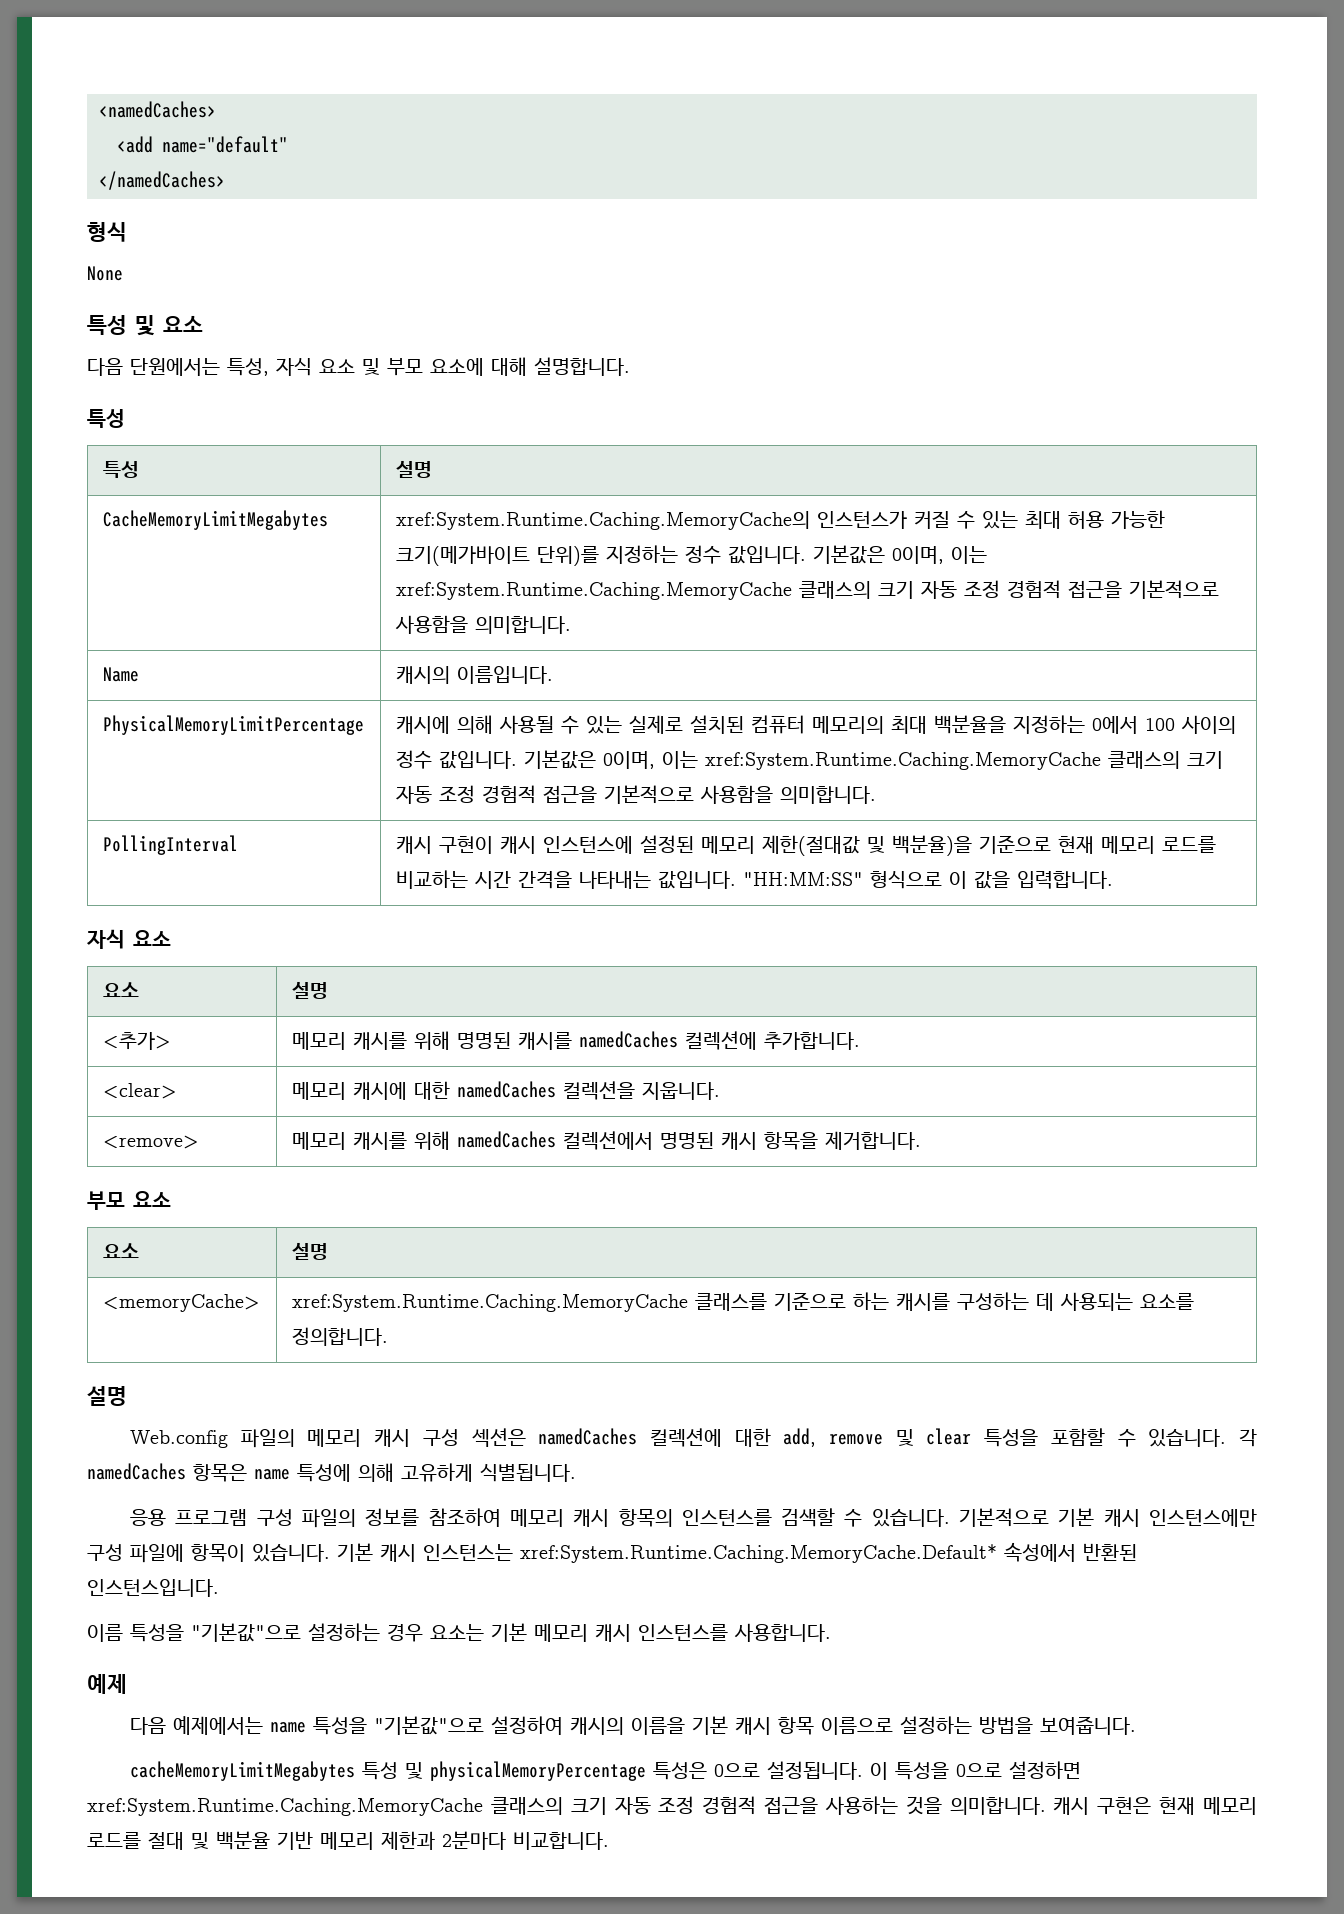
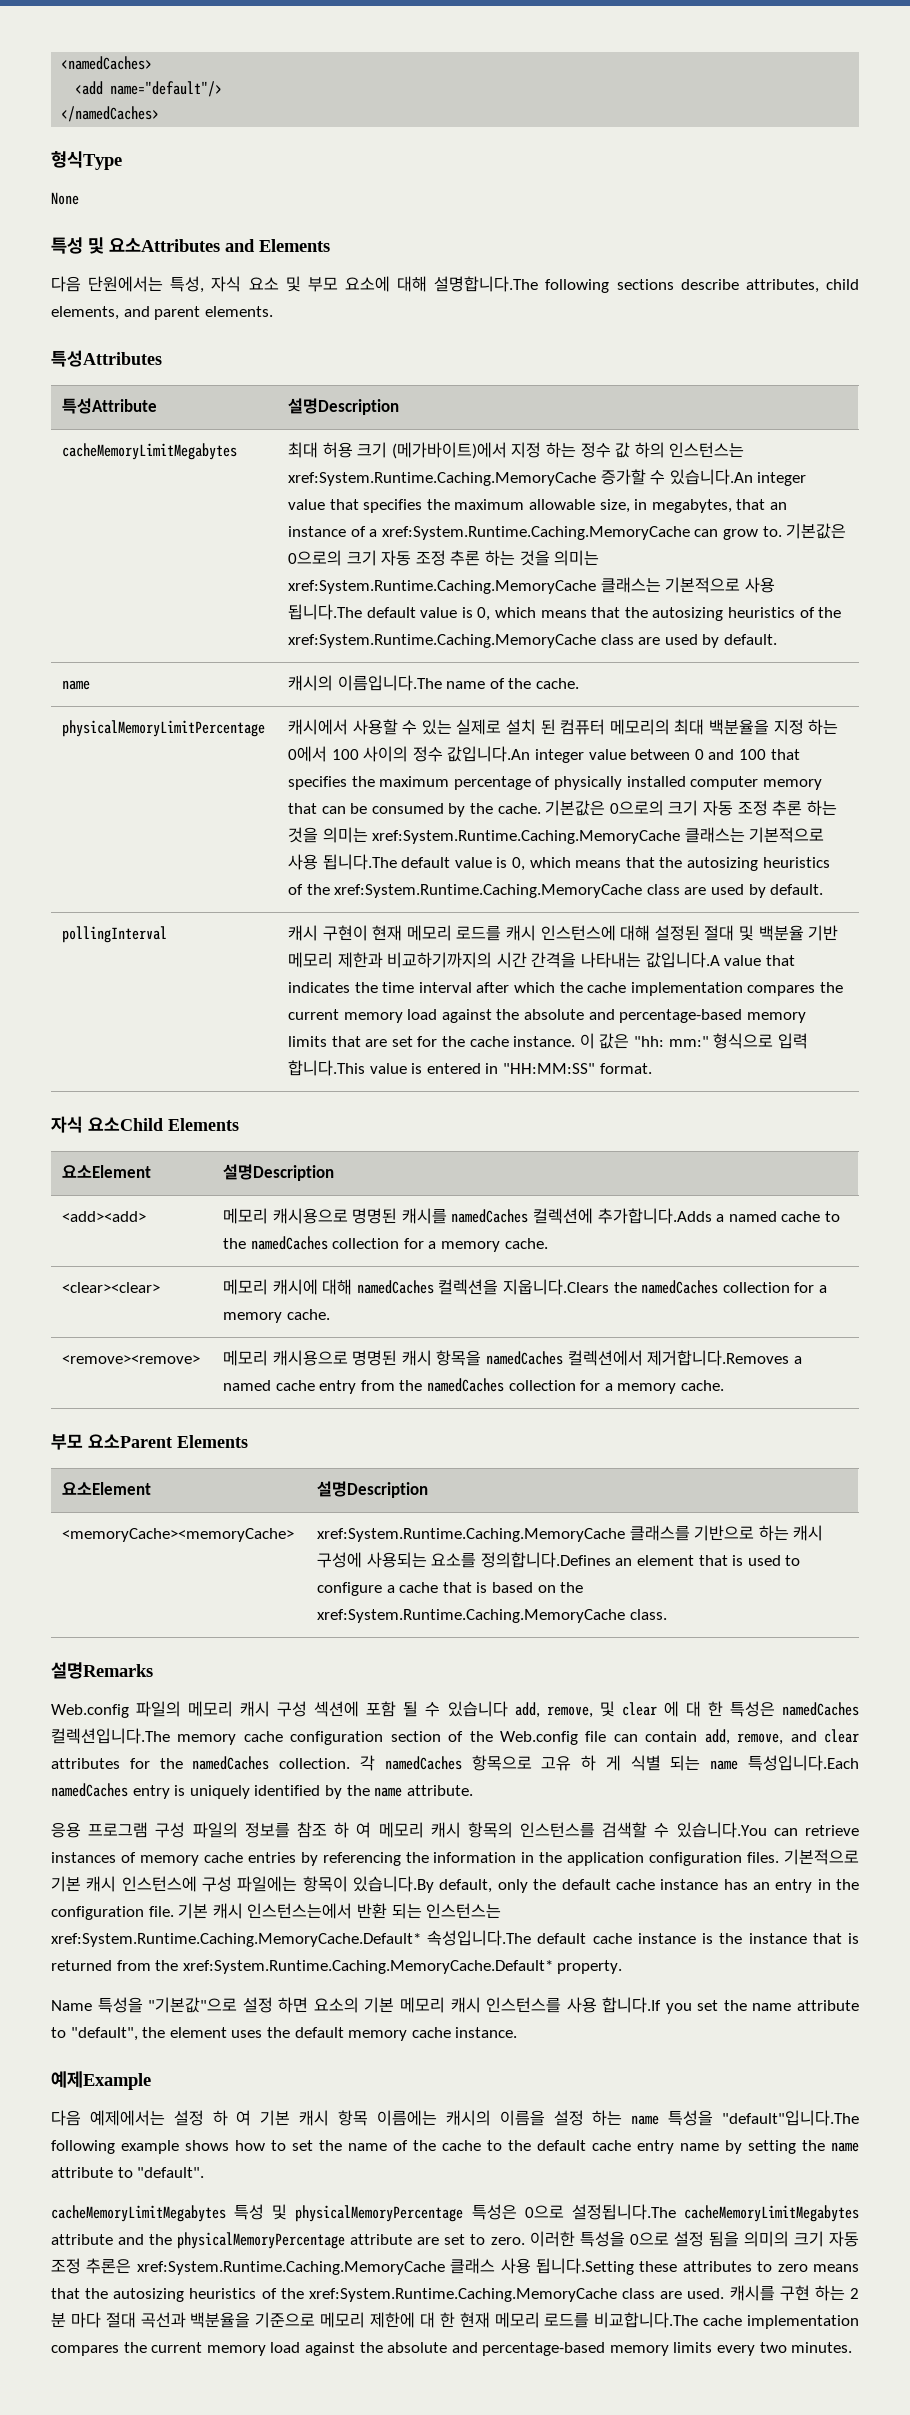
[162,136,288,153] name="default" -> [110,81,223,97] name="default"/>
[87,222,127,242] 형식 -> [51,151,122,170] 형식Type
[163,315,203,332] 요소 -> [109,238,330,252] 요소Attributes and Elements
[534,357,630,376] [87,409,125,428] [102,461,139,478] [395,460,432,478] [102,510,328,530] [395,510,1165,530] [395,545,987,566] [395,580,1219,600] [394,615,571,634] [102,667,139,682] [395,666,553,684] [102,715,364,735] [395,715,554,734] 설명합니다. // 특성 // 특성 | 설명 // CacheMemoryLimitMegabytes | xref:System.Runtime.Caching.MemoryCache의 인스턴스가 커질 수 있는 최대 허용 가능한 크기(메가바이트 단위)를 지정하는 정수 값입니다. 기본값은 0이며, 이는 xref:System.Runtime.Caching.MemoryCache 클래스의 크기 자동 조정 경험적 접근을 기본적으로 사용함을 의미합니다. // Name | 캐시의 이름입니다. // PhysicalMemoryLimitPercentage | 캐시에 의해 사용될 -> [434,276,859,293] [51,306,273,320] [51,350,162,367] [62,398,158,414] [288,398,400,415] [62,443,238,460] [288,442,745,459] [288,469,807,486] [288,499,787,513] [288,523,847,540] [288,550,600,566] [288,577,775,594] [288,604,842,621] [288,634,778,648] [62,680,91,690] [288,675,580,691] [62,720,266,737] [288,719,398,735] 설명합니다.The following sections describe attributes, child elements, and parent elements. // 특성Attributes // 특성Attribute | 설명Description // cacheMemoryLimitMegabytes | 최대 허용 크기 (메가바이트)에서 지정 하는 정수 값 하의 인스턴스는 xref:System.Runtime.Caching.MemoryCache 증가할 수 있습니다.An integer value that specifies the maximum allowable size, in megabytes, that an instance of a xref:System.Runtime.Caching.MemoryCache can grow to. 기본값은 0으로의 크기 자동 조정 추론 하는 것을 의미는 xref:System.Runtime.Caching.MemoryCache 클래스는 기본적으로 사용 됩니다.The default value is 0, which means that the autosizing heuristics of the xref:System.Runtime.Caching.MemoryCache class are used by default. // name | 캐시의 이름입니다.The name of the cache. // physicalMemoryLimitPercentage | 캐시에서 사용할
[689,715,744,734] 설치된 -> [506,719,556,735] 설치 된
[1012,715,1085,734] 지정하는 -> [773,719,839,735] 지정 하는
[438,750,1223,770] [395,785,876,804] [102,835,238,855] [395,835,1216,856] [395,870,1113,889] [86,929,171,949] [102,982,139,997] [291,981,328,999] [102,1032,171,1050] [291,1031,450,1050] 값입니다. 기본값은 0이며, 이는 xref:System.Runtime.Caching.MemoryCache 클래스의 크기 자동 조정 경험적 접근을 기본적으로 사용함을 의미합니다. // PollingInterval | 캐시 구현이 캐시 인스턴스에 설정된 메모리 제한(절대값 및 백분율)을 기준으로 현재 메모리 로드를 비교하는 시간 간격을 나타내는 값입니다. "HH:MM:SS" 형식으로 이 값을 입력합니다. // 자식 요소 // 요소 | 설명 // <추가> | 메모리 캐시를 위해 -> [447,746,800,763] [288,776,822,790] [288,800,837,817] [288,827,825,844] [288,854,830,871] [288,884,824,898] [62,926,168,943] [288,925,839,941] [288,952,795,968] [288,982,843,996] [288,1009,806,1023] [288,1033,808,1049] [288,1060,652,1076] [51,1116,239,1133] [62,1165,152,1178] [223,1164,335,1181] [62,1211,147,1222] [223,1208,348,1224] 값입니다.An integer value between 0 and 100 that specifies the maximum percentage of physically installed computer memory that can be consumed by the cache. 기본값은 0으로의 크기 자동 조정 추론 하는 것을 의미는 xref:System.Runtime.Caching.MemoryCache 클래스는 기본적으로 사용 됩니다.The default value is 0, which means that the autosizing heuristics of the xref:System.Runtime.Caching.MemoryCache class are used by default. // pollingInterval | 캐시 구현이 현재 메모리 로드를 캐시 인스턴스에 대해 설정된 절대 및 백분율 기반 메모리 제한과 비교하기까지의 시간 간격을 나타내는 값입니다.A value that indicates the time interval after which the cache implementation compares the current memory load against the absolute and percentage-based memory limits that are set for the cache instance. 이 값은 "hh: mm:" 형식으로 입력 합니다.This value is entered in "HH:MM:SS" format. // 자식 요소Child Elements // 요소Element | 설명Description // <add><add> | 메모리 캐시용으로
[763,1032,860,1050] [102,1083,177,1099] 추가합니다. // <clear> -> [597,1208,840,1224] [223,1236,548,1252] [62,1282,161,1293] 추가합니다.Adds a named cache to the namedCaches collection for a memory cache. // <clear><clear>
[413,1081,450,1100] 대한 -> [322,1279,353,1295] 대해
[641,1082,720,1100] [102,1135,199,1149] [291,1131,921,1150] [87,1191,171,1210] [102,1243,139,1258] [291,1242,328,1260] [102,1294,260,1312] [291,1292,1194,1312] [291,1327,388,1346] [87,1386,127,1406] 지웁니다. // <remove> | 메모리 캐시를 위해 namedCaches 컬렉션에서 명명된 캐시 항목을 제거합니다. // 부모 요소 // 요소 | 설명 // <memoryCache> | xref:System.Runtime.Caching.MemoryCache 클래스를 기준으로 하는 캐시를 구성하는 데 사용되는 요소를 정의합니다. // 설명 -> [503,1279,827,1295] [223,1309,330,1323] [62,1355,201,1364] [223,1350,802,1366] [223,1378,724,1394] [51,1434,248,1450] [62,1482,152,1495] [317,1481,429,1498] [62,1528,295,1542] [317,1525,824,1542] [317,1552,801,1568] [317,1582,584,1596] [317,1609,667,1623] [51,1662,153,1679] 지웁니다.Clears the namedCaches collection for a memory cache. // <remove><remove> | 메모리 캐시용으로 명명된 캐시 항목을 namedCaches 컬렉션에서 제거합니다.Removes a named cache entry from the namedCaches collection for a memory cache. // 부모 요소Parent Elements // 요소Element | 설명Description // <memoryCache><memoryCache> | xref:System.Runtime.Caching.MemoryCache 클래스를 기반으로 하는 캐시 구성에 사용되는 요소를 정의합니다.Defines an element that is used to configure a cache that is based on the xref:System.Runtime.Caching.MemoryCache class. // 설명Remarks
[471,1428,1258,1447] [87,1463,576,1482] 섹션은 namedCaches 컬렉션에 대한 add, remove 및 clear 특성을 포함할 수 있습니다. 각 namedCaches 항목은 name 특성에 의해 고유하게 식별됩니다. -> [314,1701,859,1718] [51,1728,860,1745] [51,1755,860,1771] [51,1783,473,1799] 섹션에 포함 될 수 있습니다 add, remove, 및 clear 에 대 한 특성은 namedCaches 컬렉션입니다.The memory cache configuration section of the Web.config file can contain add, remove, and clear attributes for the namedCaches collection. 각 namedCaches 항목으로 고유 하 게 식별 되는 name 특성입니다.Each namedCaches entry is uniquely identified by the name attribute.
[428,1508,501,1527] 참조하여 -> [296,1822,372,1838] 참조 하 여
[871,1508,1257,1527] [87,1542,1137,1563] [87,1579,219,1597] [87,1623,831,1642] [87,1674,127,1694] [130,1716,1137,1735] 있습니다. 기본적으로 기본 캐시 인스턴스에만 구성 파일에 항목이 있습니다. 기본 캐시 인스턴스는 xref:System.Runtime.Caching.MemoryCache.Default* 속성에서 반환된 인스턴스입니다. // 이름 특성을 "기본값"으로 설정하는 경우 요소는 기본 메모리 캐시 인스턴스를 사용합니다. // 예제 // 다음 예제에서는 name 특성을 "기본값"으로 설정하여 캐시의 이름을 기본 캐시 항목 이름으로 설정하는 방법을 보여줍니다. -> [676,1822,859,1838] [51,1849,860,1866] [51,1876,860,1893] [51,1903,502,1920] [51,1930,859,1947] [51,1960,623,1974] [51,1997,859,2014] [51,2027,518,2041] [51,2071,151,2090] [51,2110,860,2126] [51,2140,859,2154] [51,2167,205,2178] 있습니다.You can retrieve instances of memory cache entries by referencing the information in the application configuration files. 기본적으로 기본 캐시 인스턴스에 구성 파일에는 항목이 있습니다.By default, only the default cache instance has an entry in the configuration file. 기본 캐시 인스턴스는에서 반환 되는 인스턴스는 xref:System.Runtime.Caching.MemoryCache.Default* 속성입니다.The default cache instance is the instance that is returned from the xref:System.Runtime.Caching.MemoryCache.Default* property. // Name 특성을 "기본값"으로 설정 하면 요소의 기본 메모리 캐시 인스턴스를 사용 합니다.If you set the name attribute to "default", the element uses the default memory cache instance. // 예제Example // 다음 예제에서는 설정 하 여 기본 캐시 항목 이름에는 캐시의 이름을 설정 하는 name 특성을 "default"입니다.The following example shows how to set the name of the cache to the default cache entry name by setting the name attribute to "default".
[767,1761,1082,1780] [87,1796,1257,1816] [87,1831,609,1850] 설정됩니다. 이 특성을 0으로 설정하면 xref:System.Runtime.Caching.MemoryCache 클래스의 크기 자동 조정 경험적 접근을 사용하는 것을 의미합니다. 캐시 구현은 현재 메모리 로드를 절대 및 백분율 기반 메모리 제한과 2분마다 비교합니다. -> [571,2204,859,2222] [51,2231,859,2249] [51,2258,859,2275] [51,2285,860,2302] [51,2312,860,2329] [51,2342,853,2356] 설정됩니다.The cacheMemoryLimitMegabytes attribute and the physicalMemoryPercentage attribute are set to zero. 이러한 특성을 0으로 설정 됨을 의미의 크기 자동 조정 추론은 xref:System.Runtime.Caching.MemoryCache 클래스 사용 됩니다.Setting these attributes to zero means that the autosizing heuristics of the xref:System.Runtime.Caching.MemoryCache class are used. 캐시를 구현 하는 2 분 마다 절대 곡선과 백분율을 기준으로 메모리 제한에 대 한 현재 메모리 로드를 비교합니다.The cache implementation compares the current memory load against the absolute and percentage-based memory limits every two minutes.

